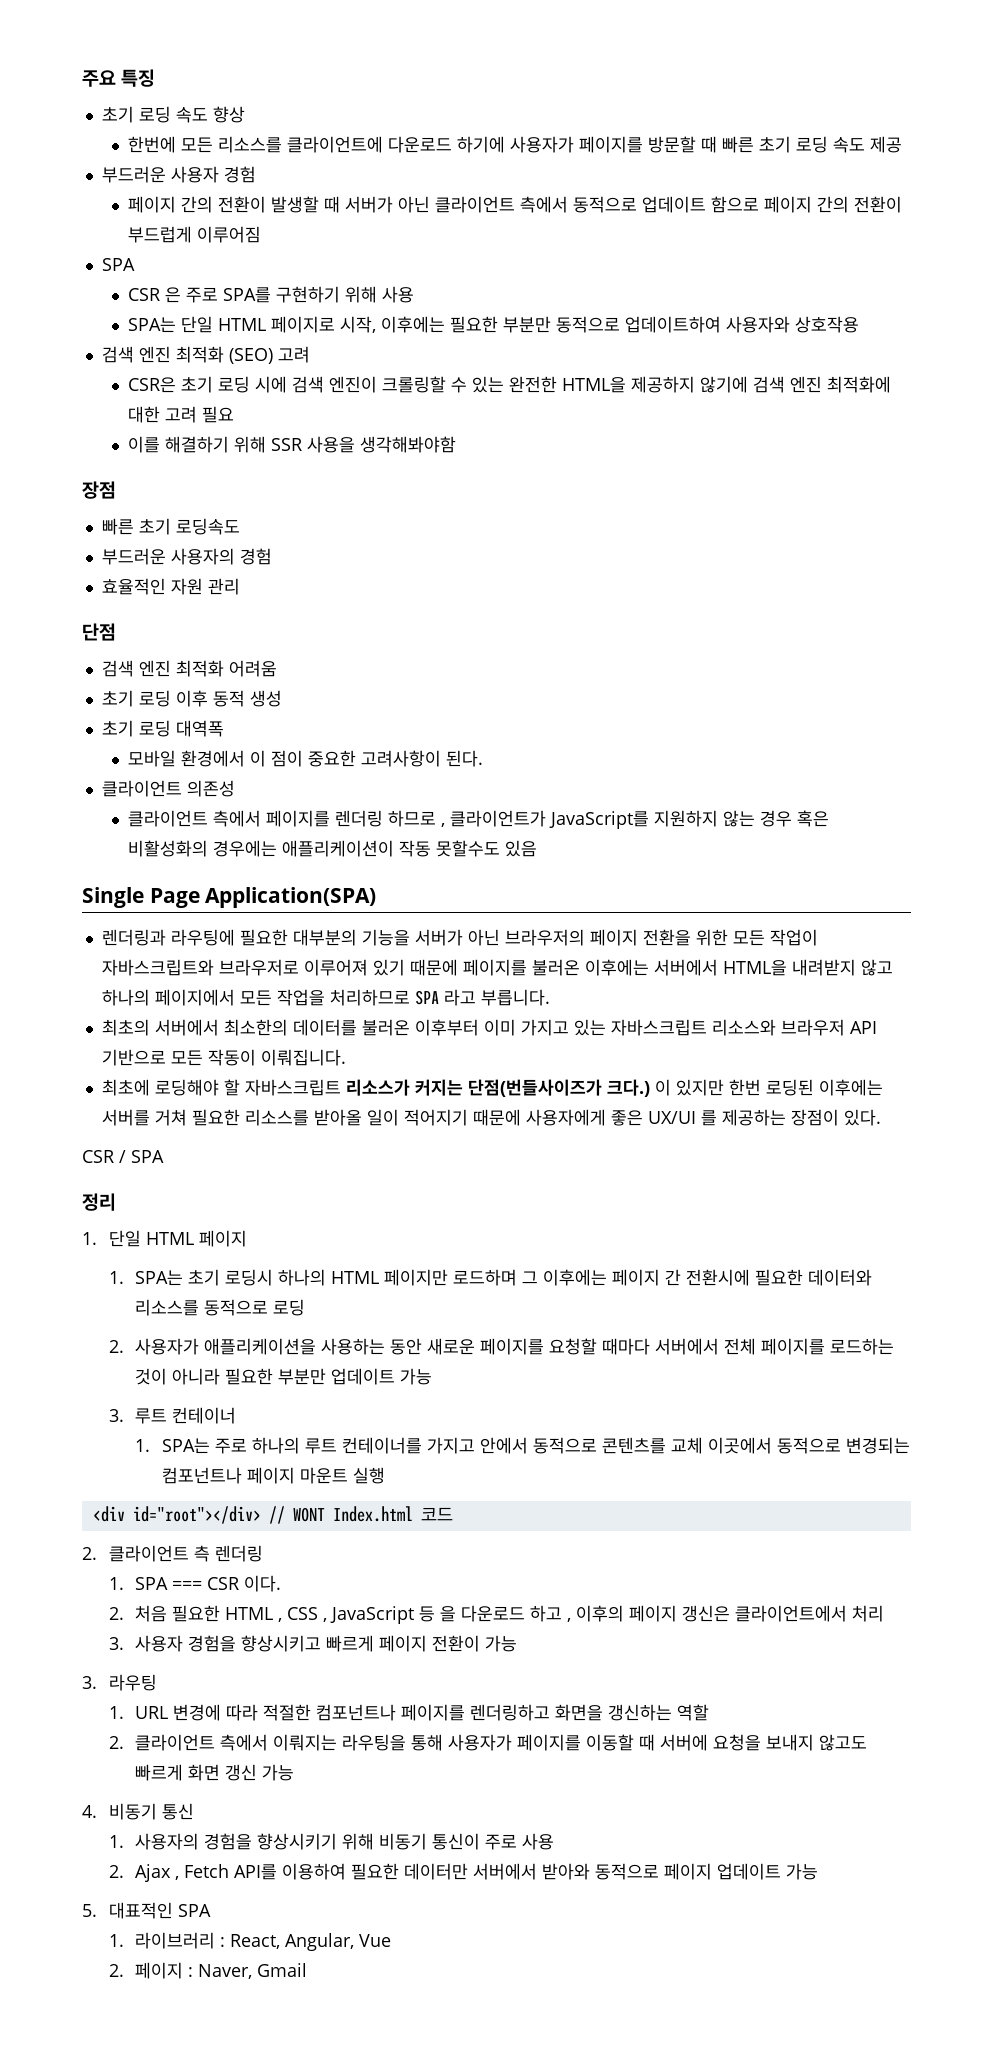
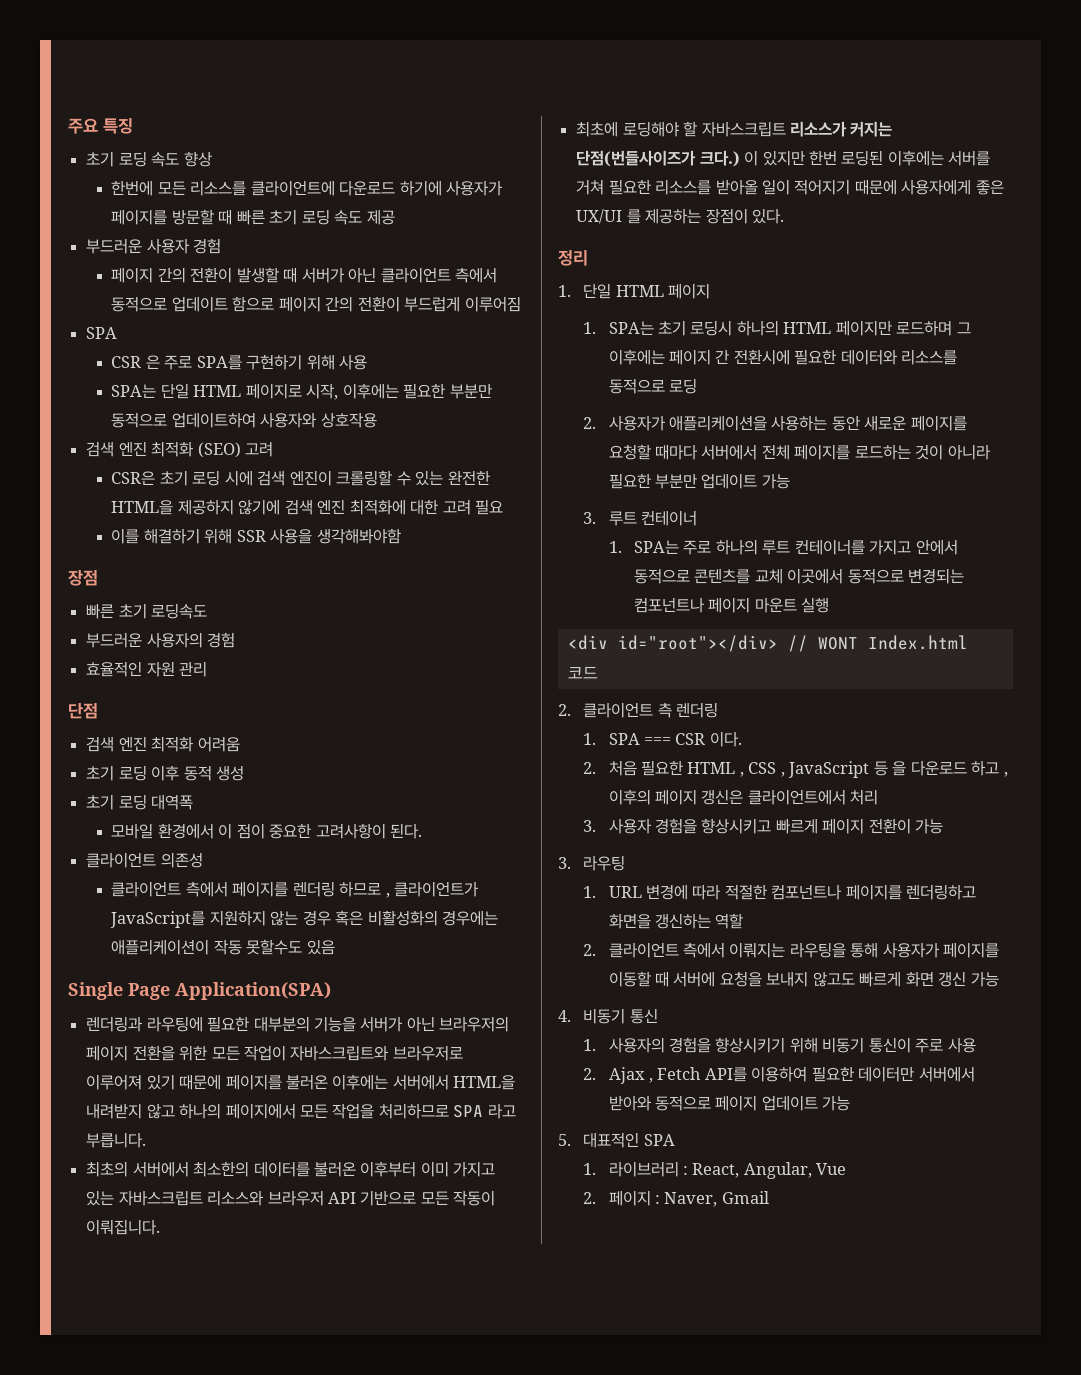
[82,1150,164,1163] // CSR / SPA -> (784, 216) none

